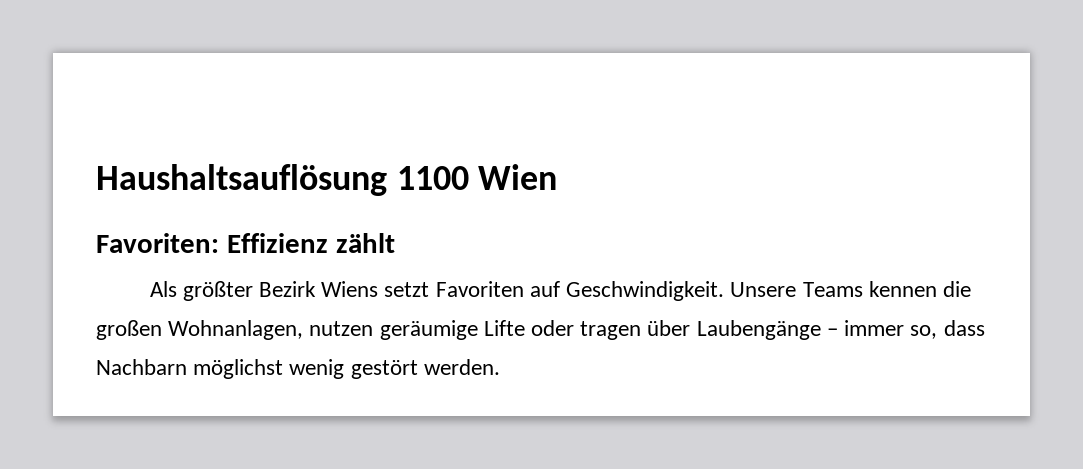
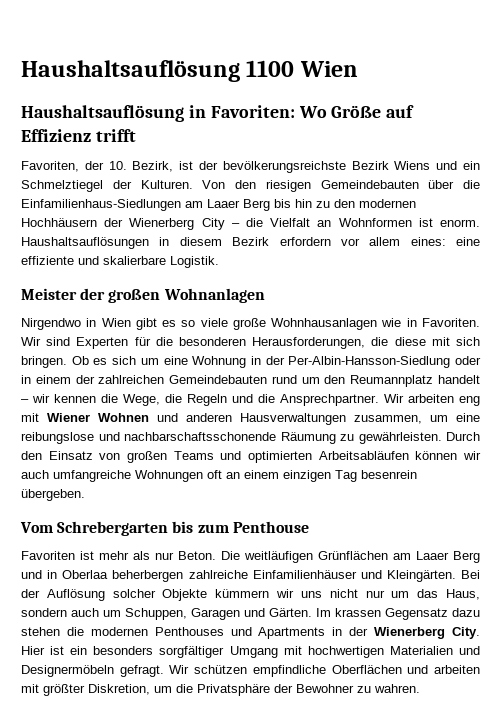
[96,233,395,253] [149,281,971,301] [96,320,985,340] [96,359,500,379] Favoriten: Effizienz zählt // Als größter Bezirk Wiens setzt Favoriten auf Geschwindigkeit. Unsere Teams kennen die großen Wohnanlagen, nutzen geräumige Lifte oder tragen über Laubengänge – immer so, dass Nachbarn möglichst wenig gestört werden. -> [21,105,415,122] [21,129,136,142] [21,161,481,173] [21,180,480,192] [21,199,416,211] [21,218,480,230] [21,237,480,249] [21,256,219,268] [21,288,265,303] [21,318,480,330] [21,337,480,349] [21,356,481,368] [21,375,480,387] [21,394,480,406] [21,413,480,425] [21,432,480,444] [21,451,482,463] [21,470,417,482] [21,489,85,501] [20,521,309,536] [21,551,480,563] [21,570,480,582] [21,589,480,601] [21,608,480,620] [21,627,481,639] [21,646,480,658] [21,665,481,677] [21,684,420,696] Haushaltsauflösung in Favoriten: Wo Größe auf Effizienz trifft // Favoriten, der 10. Bezirk, ist der bevölkerungsreichste Bezirk Wiens und ein Schmelztiegel der Kulturen. Von den riesigen Gemeindebauten über die Einfamilienhaus-Siedlungen am Laaer Berg bis hin zu den modernen Hochhäusern der Wienerberg City – die Vielfalt an Wohnformen ist enorm. Haushaltsauflösungen in diesem Bezirk erfordern vor allem eines: eine effiziente und skalierbare Logistik. // Meister der großen Wohnanlagen // Nirgendwo in Wien gibt es so viele große Wohnhausanlagen wie in Favoriten. Wir sind Experten für die besonderen Herausforderungen, die diese mit sich bringen. Ob es sich um eine Wohnung in der Per-Albin-Hansson-Siedlung oder in einem der zahlreichen Gemeindebauten rund um den Reumannplatz handelt – wir kennen die Wege, die Regeln und die Ansprechpartner. Wir arbeiten eng mit Wiener Wohnen und anderen Hausverwaltungen zusammen, um eine reibungslose und nachbarschaftsschonende Räumung zu gewährleisten. Durch den Einsatz von großen Teams und optimierten Arbeitsabläufen können wir auch umfangreiche Wohnungen oft an einem einzigen Tag besenrein übergeben. // Vom Schrebergarten bis zum Penthouse // Favoriten ist mehr als nur Beton. Die weitläufigen Grünflächen am Laaer Berg und in Oberlaa beherbergen zahlreiche Einfamilienhäuser und Kleingärten. Bei der Auflösung solcher Objekte kümmern wir uns nicht nur um das Haus, sondern auch um Schuppen, Garagen und Gärten. Im krassen Gegensatz dazu stehen die modernen Penthouses und Apartments in der Wienerberg City. Hier ist ein besonders sorgfältiger Umgang mit hochwertigen Materialien und Designermöbeln gefragt. Wir schützen empfindliche Oberflächen und arbeiten mit größter Diskretion, um die Privatsphäre der Bewohner zu wahren.

